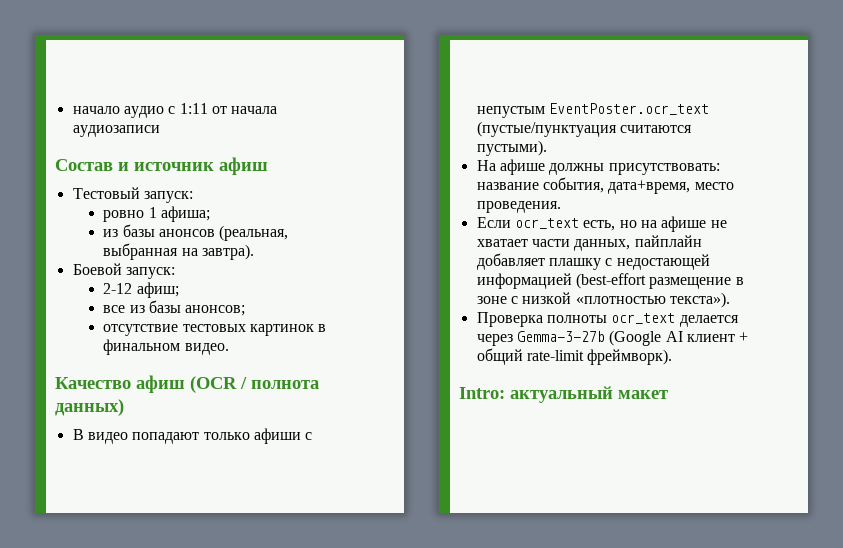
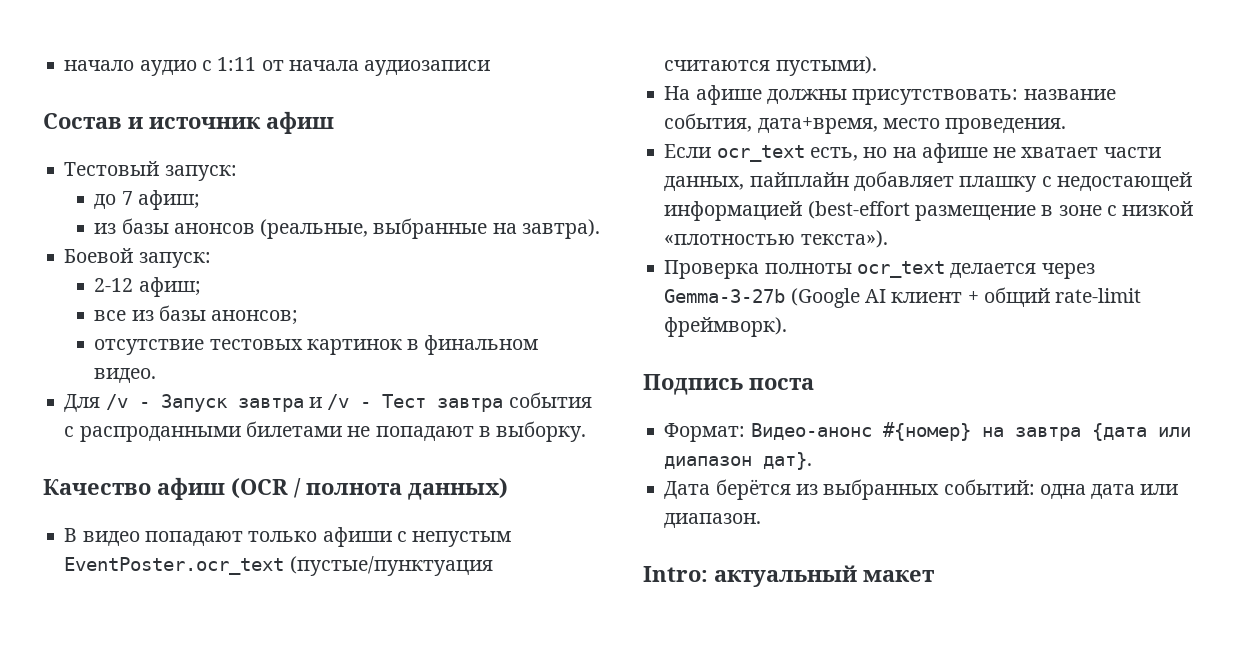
[103,206,210,222] ровно 1 афиша; -> [94,190,200,210] до 7 афиш;
[219,225,289,241] [103,243,179,260] (реальная, выбранная -> [260,218,488,239] (реальные, выбранные
(229, 349) none -> [64,392,592,412] [64,421,587,442] // Для /v - Запуск завтра и /v - Тест завтра события с распроданными билетами не попадают в выборку.
(673, 357) none -> [643,374,814,395] [664,422,1191,442] [664,452,813,470] [664,479,1179,500] [664,513,762,528] // Подпись поста // Формат: Видео-анонс #{номер} на завтра {дата или диапазон дат}. // Дата берётся из выбранных событий: одна дата или диапазон.

